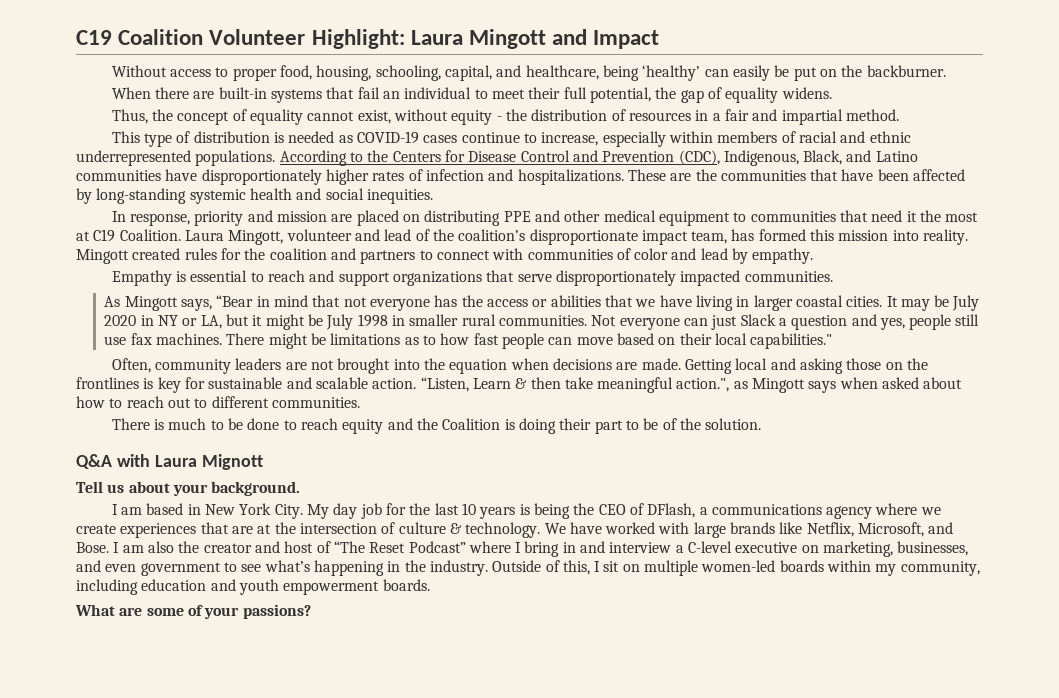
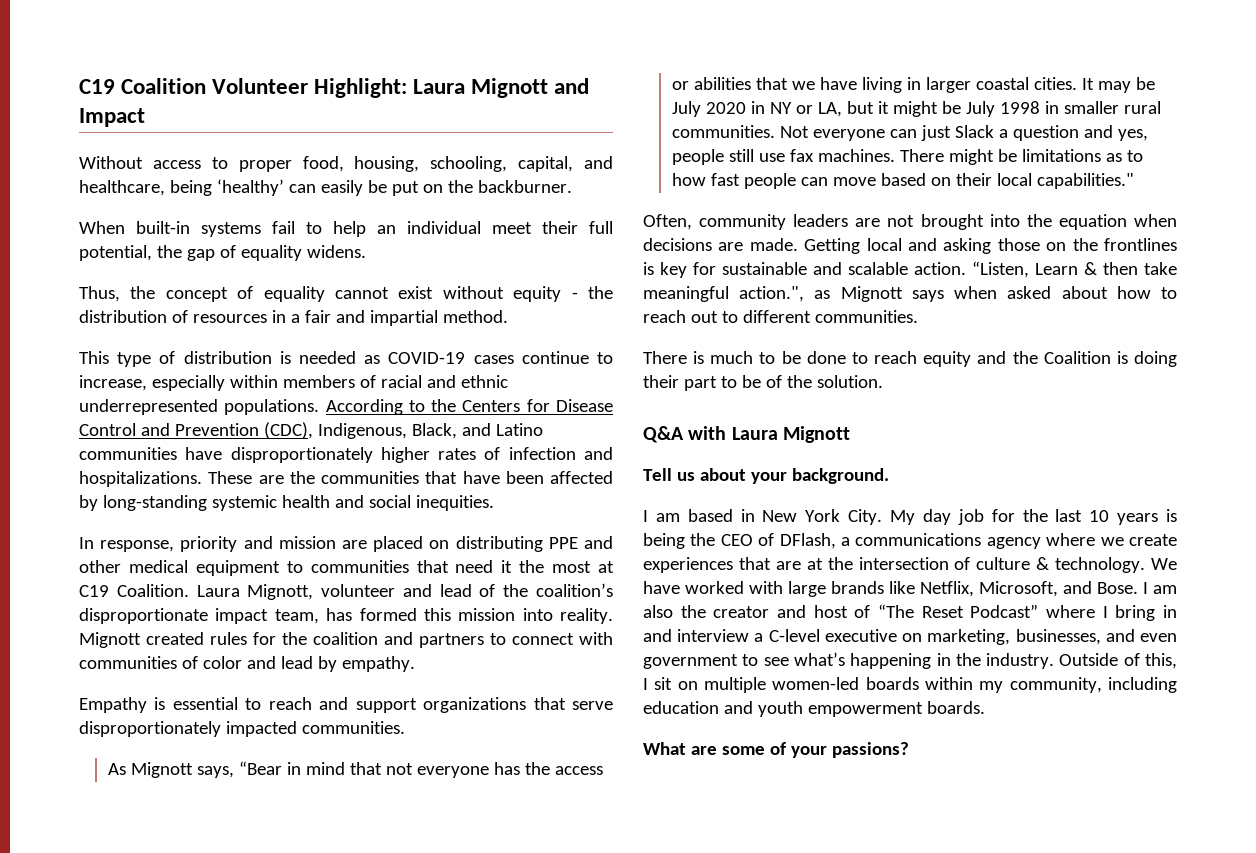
[469,29,547,49] Mingott -> [471,78,549,98] Mignott
[155,87,380,103] there are built-in systems that fail -> [136,221,366,237] built-in systems fail to help
[474,89,488,99] to -> (481, 227) none
[357,110,391,124] exist, -> [398,286,434,299] exist
[228,230,284,245] Mingott, -> [247,584,314,600] Mignott,
[76,249,129,264] Mingott -> [79,632,141,648] Mignott
[124,296,178,311] Mingott -> [130,762,193,778] Mignott
[752,378,806,393] Mingott -> [840,286,903,302] Mignott

